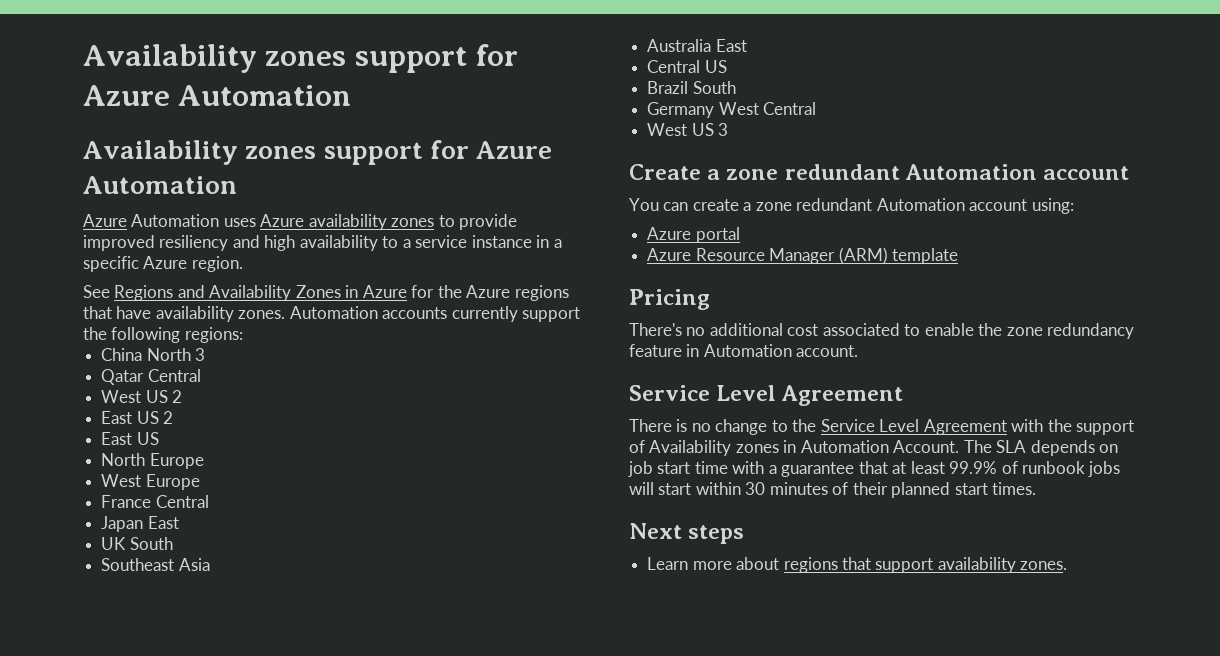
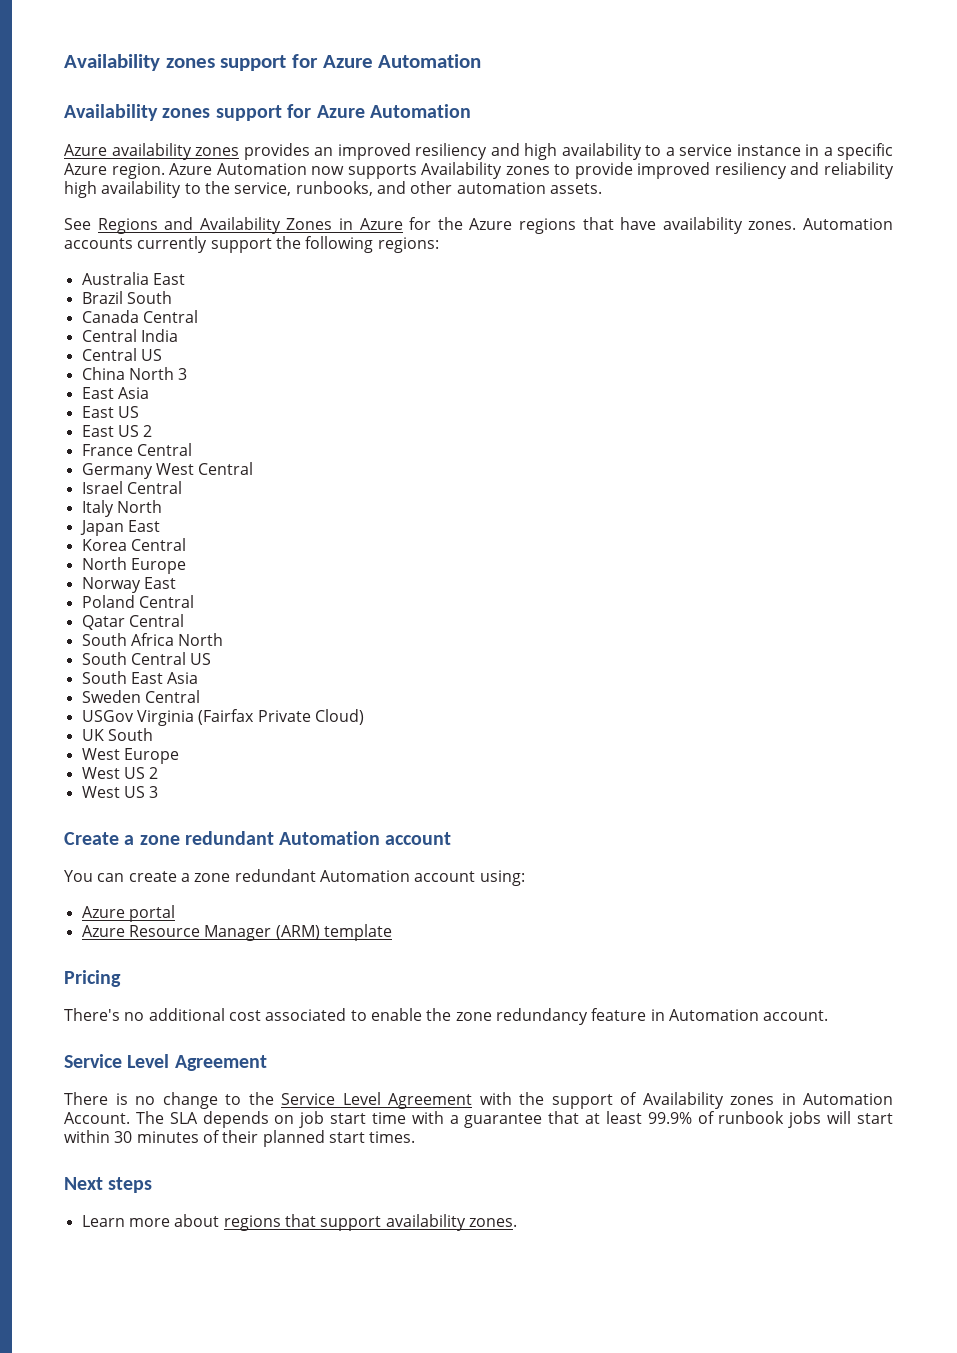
[131,214,518,230] Automation uses Azure availability zones to provide -> [111,143,333,160] availability zones provides an
(243, 264) none -> [169,162,895,179] [64,181,602,198] Azure Automation now supports Availability zones to provide improved resiliency and reliability high availability to the service, runbooks, and other automation assets.
(243, 335) none -> [81,272,185,285] [81,291,172,304] [81,310,198,323] [81,329,178,342] [81,348,162,361] // Australia East // Brazil South // Canada Central // Central India // Central US
[101,369,201,385] [101,390,183,403] Qatar Central // West US 2 -> [81,387,149,399] [81,406,139,418] East Asia // East US
[101,432,159,445] East US -> [81,443,192,456] [81,462,254,479] [81,481,182,494] [81,500,162,517] [79,520,160,536] [81,538,186,551] France Central // Germany West Central // Israel Central // Italy North // Japan East // Korea Central
[101,474,200,490] [101,495,209,508] [101,516,179,532] [101,537,173,550] [101,558,210,571] [647,39,747,52] [647,60,727,73] [647,81,736,94] [647,102,817,118] West Europe // France Central // Japan East // UK South // Southeast Asia // Australia East // Central US // Brazil South // Germany West Central -> [81,577,176,593] [81,595,194,608] [81,614,184,630] [81,633,224,646] [81,652,212,665] [81,671,199,684] [81,690,200,703] [81,709,364,726] [81,728,153,741] [81,748,179,764] [81,767,159,779] Norway East // Poland Central // Qatar Central // South Africa North // South Central US // South East Asia // Sweden Central // USGov Virginia (Fairfax Private Cloud) // UK South // West Europe // West US 2

